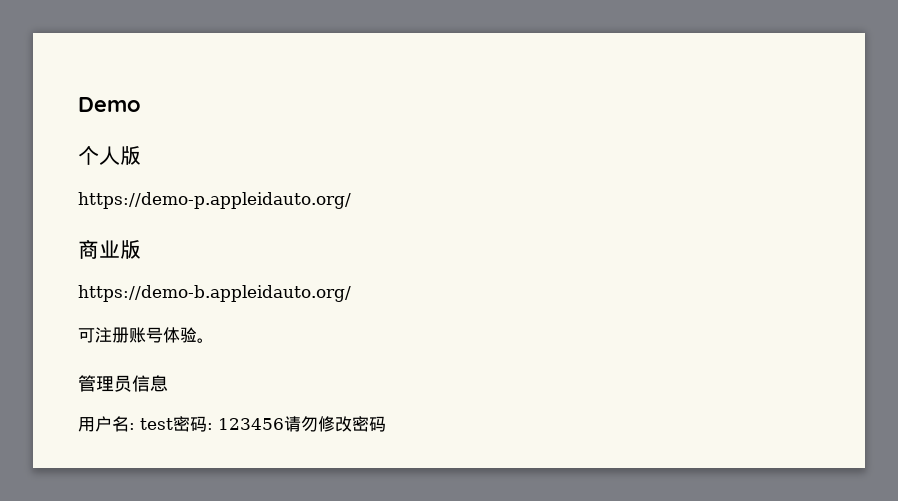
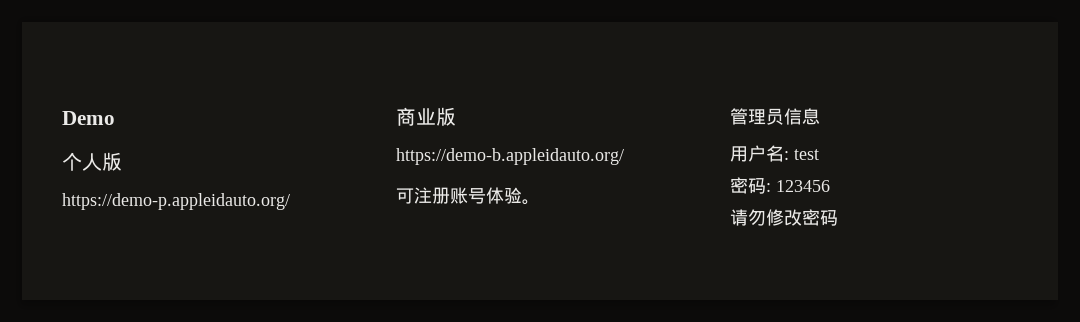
(173, 424) none -> (819, 154) //
(284, 424) none -> (830, 186) //

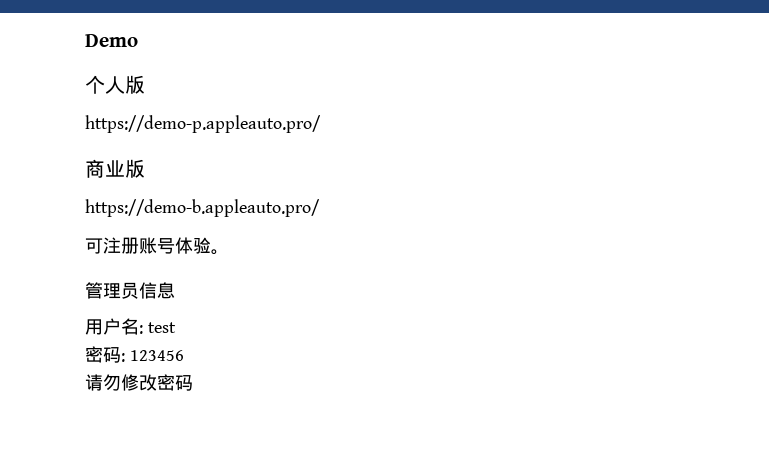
[62,193,290,210] https://demo-p.appleidauto.org/ -> [85,115,321,133] https://demo-p.appleauto.pro/
[396,148,624,165] https://demo-b.appleidauto.org/ -> [85,199,320,217] https://demo-b.appleauto.pro/

